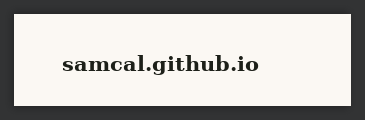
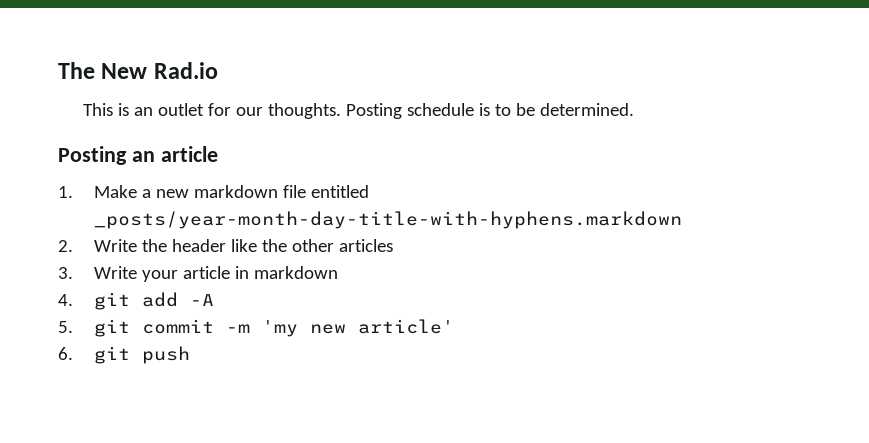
[62,55,259,75] samcal.github.io -> [58,62,218,79] [82,103,634,119] [58,146,218,165] [58,185,369,198] [94,211,683,229] [58,239,393,252] [58,266,338,282] [58,292,215,310] [58,319,455,337] [58,346,191,364] The New Rad.io // This is an outlet for our thoughts. Posting schedule is to be determined. // Posting an article // 1. Make a new markdown file entitled _posts/year-month-day-title-with-hyphens.markdown // 2. Write the header like the other articles // 3. Write your article in markdown // 4. git add -A // 5. git commit -m 'my new article' // 6. git push

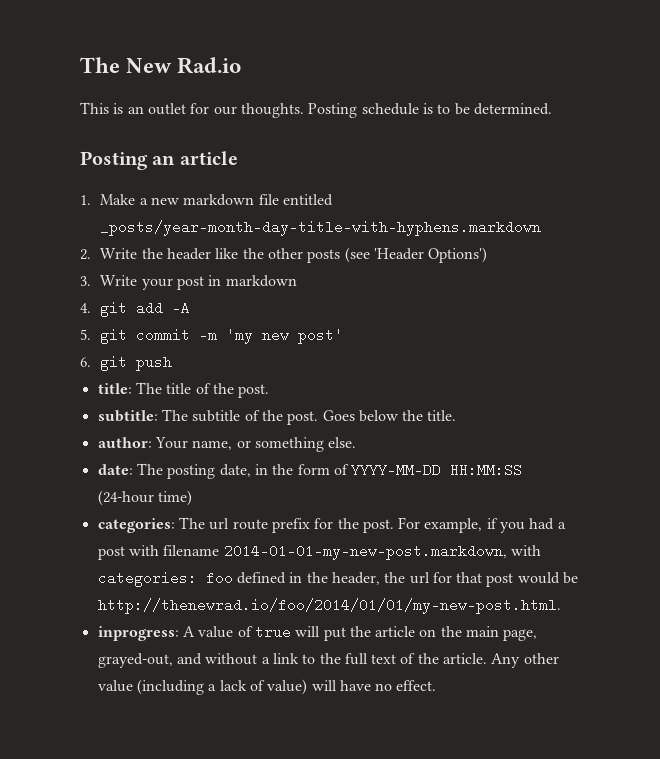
[338,239,393,252] articles -> [307,247,488,263] posts (see 'Header Options')
[182,266,230,279] article -> [177,276,205,290] post
[358,319,455,334] article' -> [298,328,344,344] post'
(191, 355) none -> [97,382,270,398] [97,409,457,425] [97,437,357,452] [97,463,523,479] [97,490,192,506] [97,517,566,533] [97,544,541,560] [97,571,579,587] [97,598,561,614] [97,625,538,641] [97,653,559,668] [97,679,437,695] // title: The title of the post. // subtitle: The subtitle of the post. Goes below the title. // author: Your name, or something else. // date: The posting date, in the form of YYYY-MM-DD HH:MM:SS (24-hour time) // categories: The url route prefix for the post. For example, if you had a post with filename 2014-01-01-my-new-post.markdown, with categories: foo defined in the header, the url for that post would be http://thenewrad.io/foo/2014/01/01/my-new-post.html. // inprogress: A value of true will put the article on the main page, grayed-out, and without a link to the full text of the article. Any other value (including a lack of value) will have no effect.

